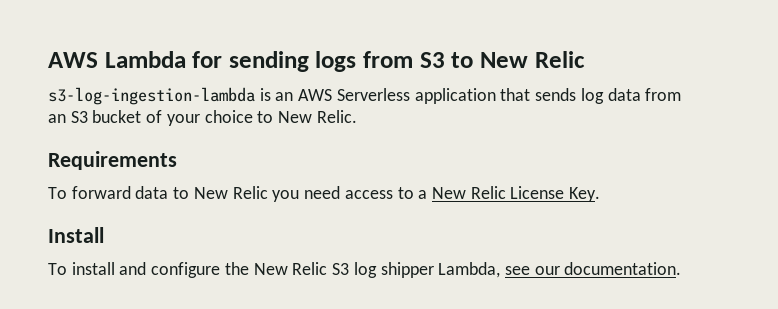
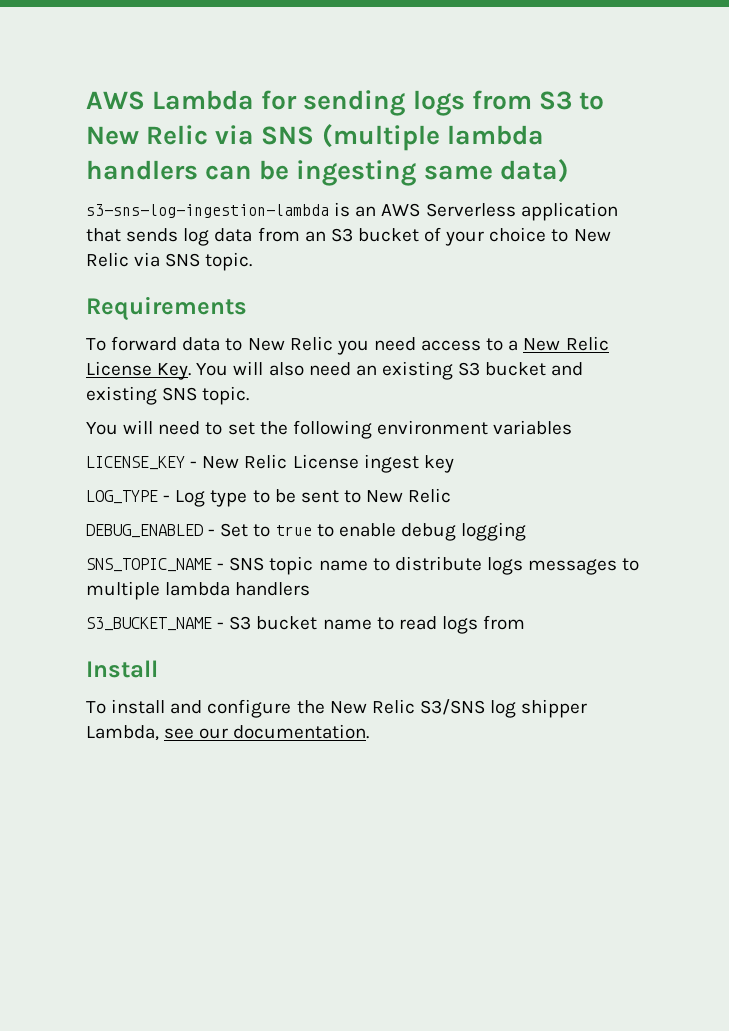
[48,87,255,105] // s3-log-ingestion-lambda -> [215,124,544,151] [86,159,569,186] [86,204,329,218] via SNS (multiple lambda handlers can be ingesting same data) // s3-sns-log-ingestion-lambda
[316,110,357,123] Relic. -> [86,252,253,271] Relic via SNS topic.
(601, 194) none -> [196,361,584,380] [86,386,250,405] [86,420,573,439] [86,454,454,473] [86,488,452,507] [86,522,527,541] [86,556,640,575] [86,581,311,600] [86,615,526,634] You will also need an existing S3 bucket and existing SNS topic. // You will need to set the following environment variables // LICENSE_KEY - New Relic License ingest key // LOG_TYPE - Log type to be sent to New Relic // DEBUG_ENABLED - Set to true to enable debug logging // SNS_TOPIC_NAME - SNS topic name to distribute logs messages to multiple lambda handlers // S3_BUCKET_NAME - S3 bucket name to read logs from
[332,263,350,275] S3 -> [419,699,485,715] S3/SNS

